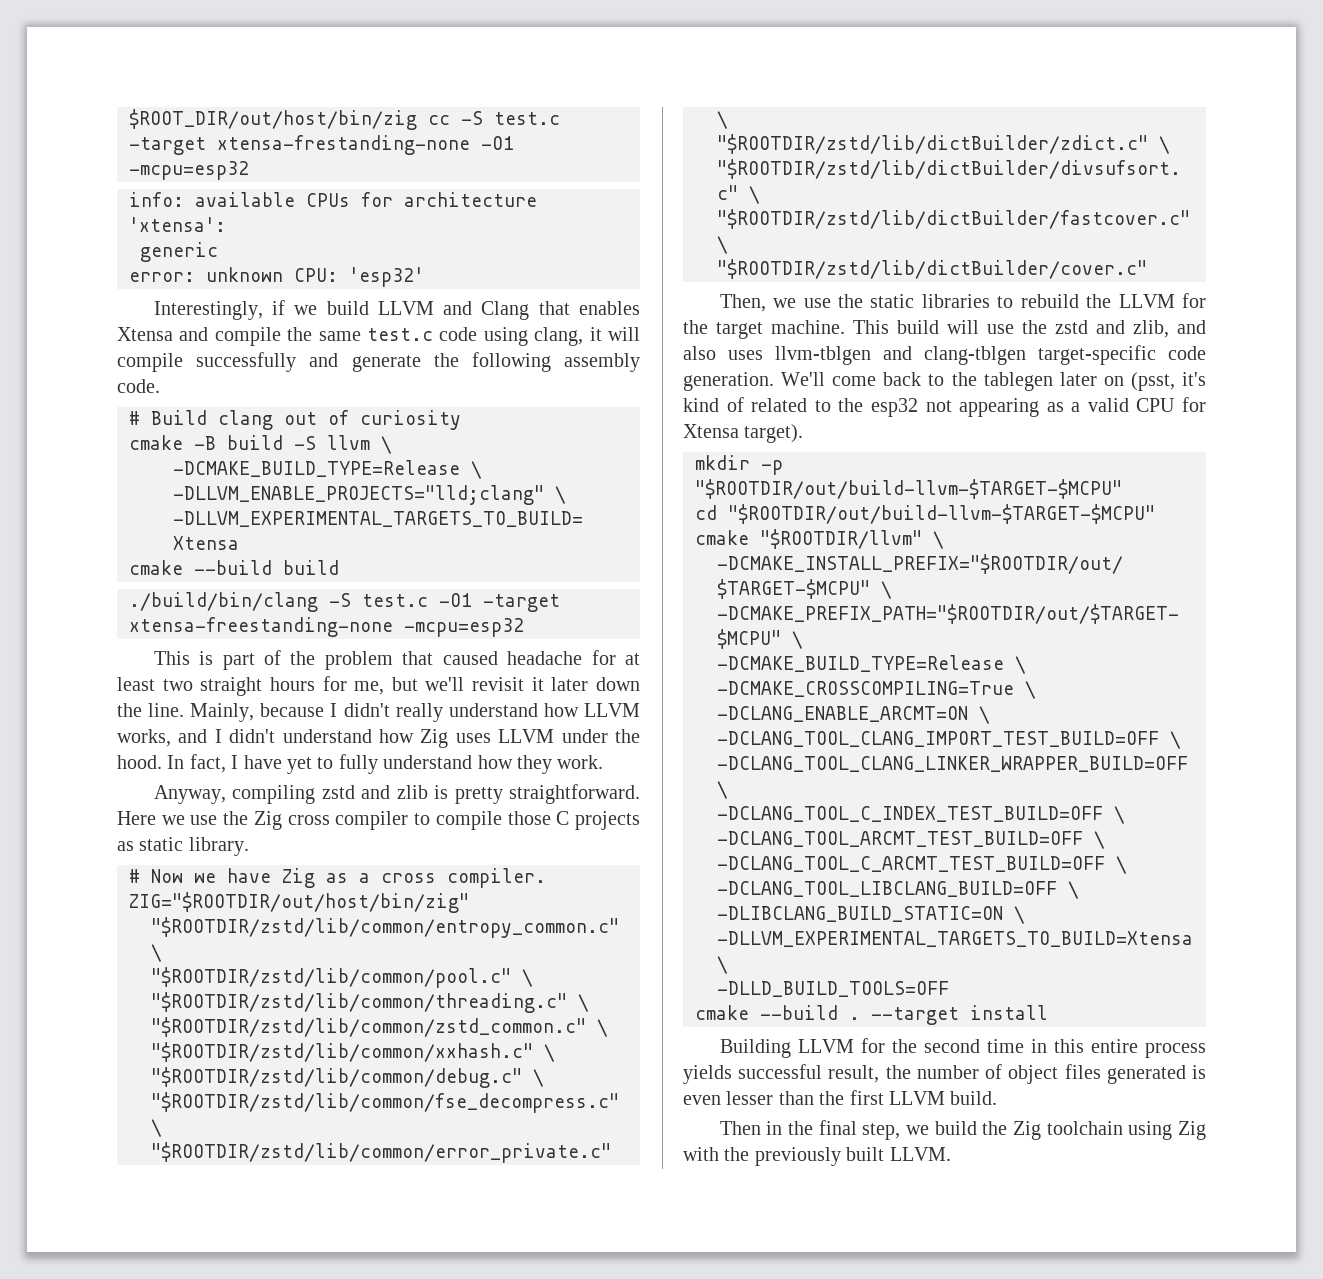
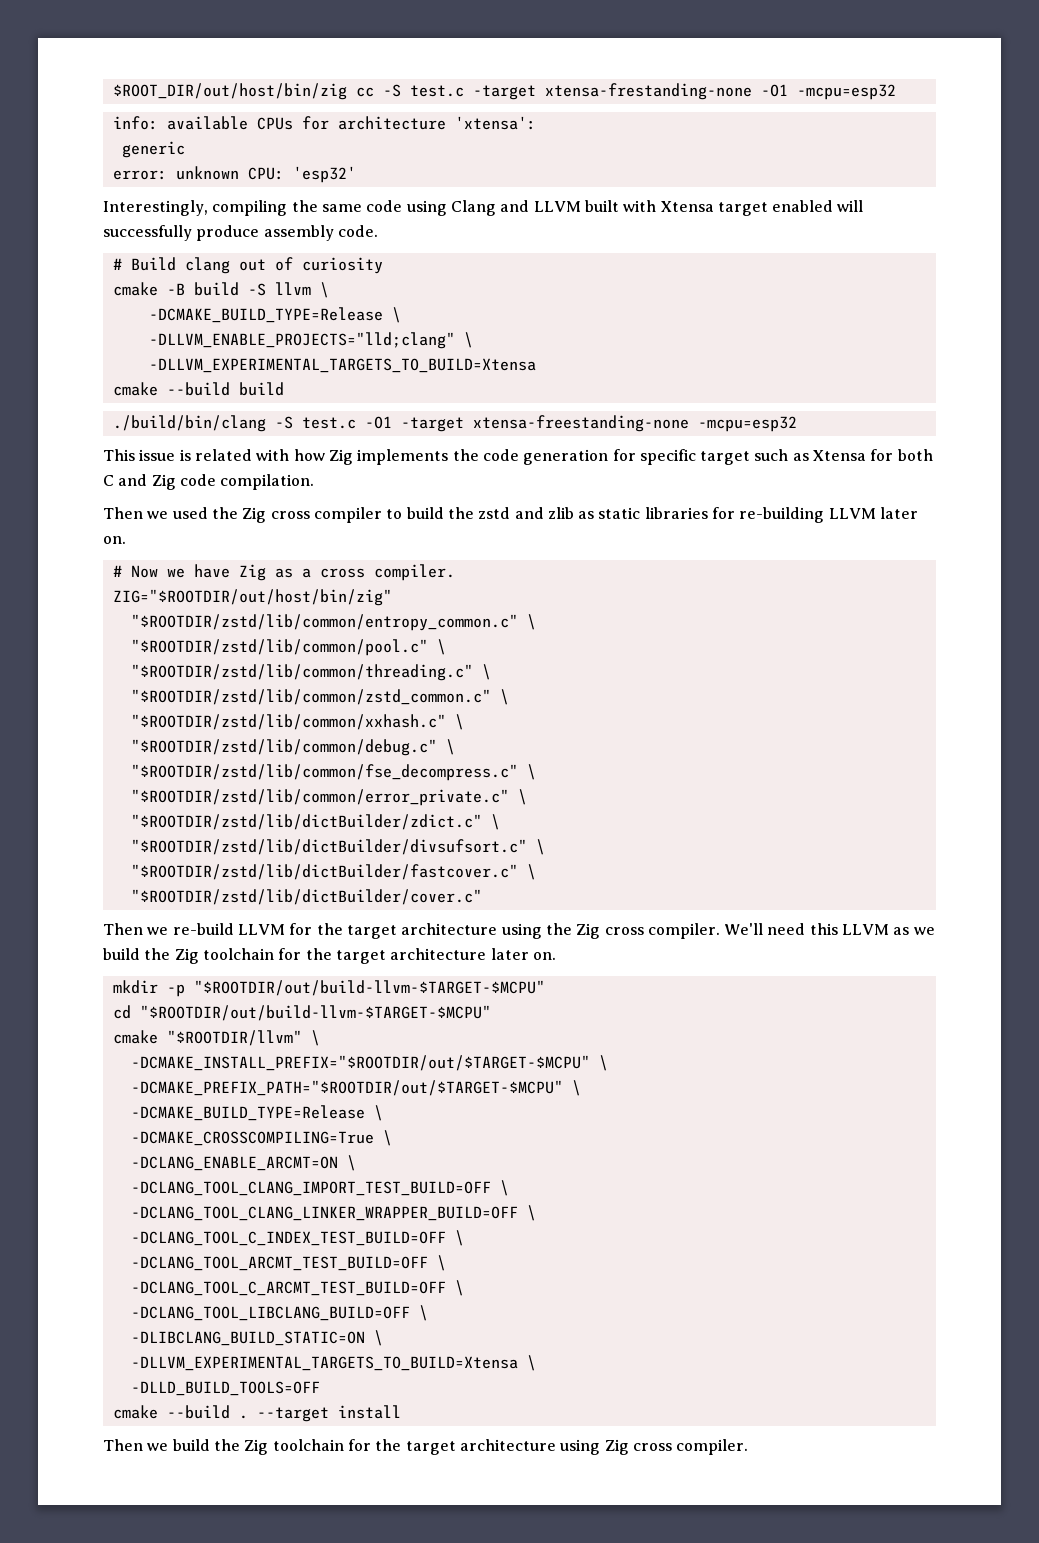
[271,300,641,320] [117,327,281,346] if we build LLVM and Clang that enables Xtensa and compile -> [212,200,288,216] compiling
[367,328,433,341] test.c -> (362, 208) none
[534,327,640,346] [117,352,551,372] clang, it will compile successfully and generate the following -> [450,200,864,216] [103,225,260,241] Clang and LLVM built with Xtensa target enabled will successfully produce
[199,650,640,670] [117,676,640,696] [117,703,640,722] [117,729,640,748] [117,754,604,774] [153,784,640,804] [117,811,218,825] is part of the problem that caused headache for at least two straight hours for me, but we'll revisit it later down the line. Mainly, because I didn't really understand how LLVM works, and I didn't understand how Zig uses LLVM under the hood. In fact, I have yet to fully understand how they work. // Anyway, compiling zstd and zlib is pretty straightforward. Here we use -> [139,449,933,465] [103,474,315,490] [103,507,208,519] issue is related with how Zig implements the code generation for specific target such as Xtensa for both C and Zig code compilation. // Then we used
[435,811,641,830] [117,837,249,856] compile those C projects as static library. -> [406,507,919,523] [103,536,126,544] build the zstd and zlib as static libraries for re-building LLVM later on.
[719,293,1206,312] [683,320,1206,339] [683,345,1206,365] [683,372,1206,391] [683,397,1206,417] [683,424,804,443] Then, we use the static libraries to rebuild the LLVM for the target machine. This build will use the zstd and zlib, and also uses llvm-tblgen and clang-tblgen target-specific code generation. We'll come back to the tablegen later on (psst, it's kind of related to the esp32 not appearing as a valid CPU for Xtensa target). -> [103,923,935,939] [103,948,556,964] Then we re-build LLVM for the target architecture using the Zig cross compiler. We'll need this LLVM as we build the Zig toolchain for the target architecture later on.
[719,1038,1206,1058] [683,1064,1206,1084] [683,1090,998,1105] [719,1120,1206,1140] [683,1147,951,1166] Building LLVM for the second time in this entire process yields successful result, the number of object files generated is even lesser than the first LLVM build. // Then in the final step, we build the Zig toolchain using Zig with the previously built LLVM. -> [103,1439,749,1455] Then we build the Zig toolchain for the target architecture using Zig cross compiler.

